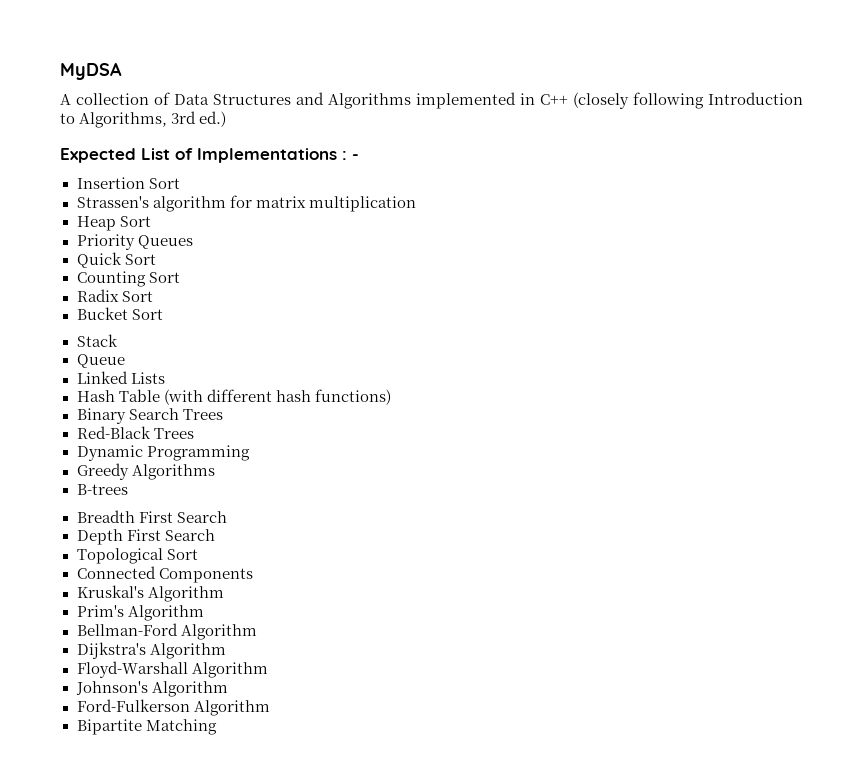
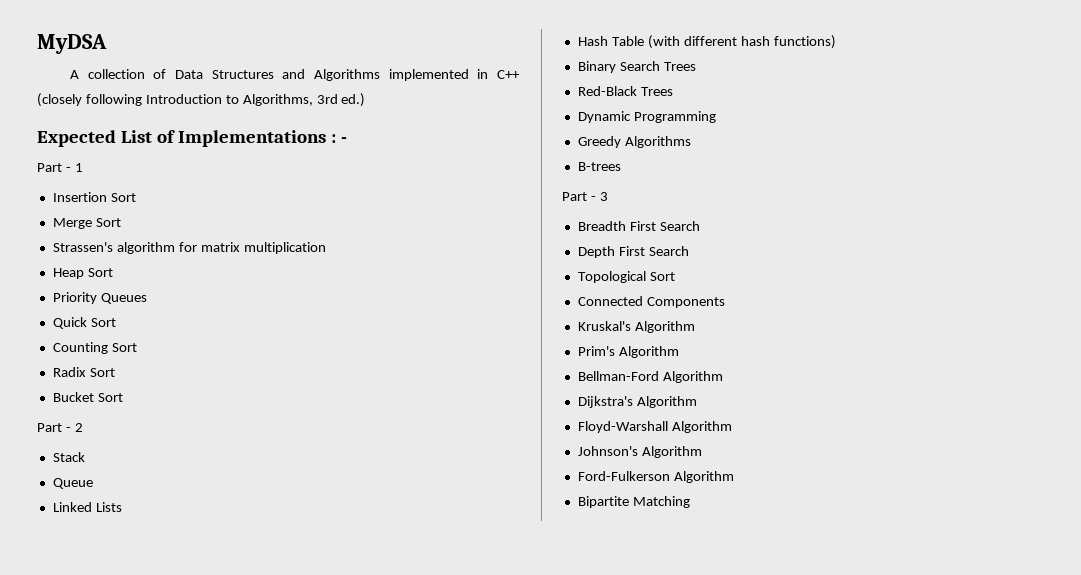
(359, 157) none -> [37,163,83,172] // Part - 1
(180, 183) none -> [52,218,121,229] // Merge Sort
(163, 314) none -> [37,423,83,432] // Part - 2
(128, 489) none -> [562,192,608,201] // Part - 3

